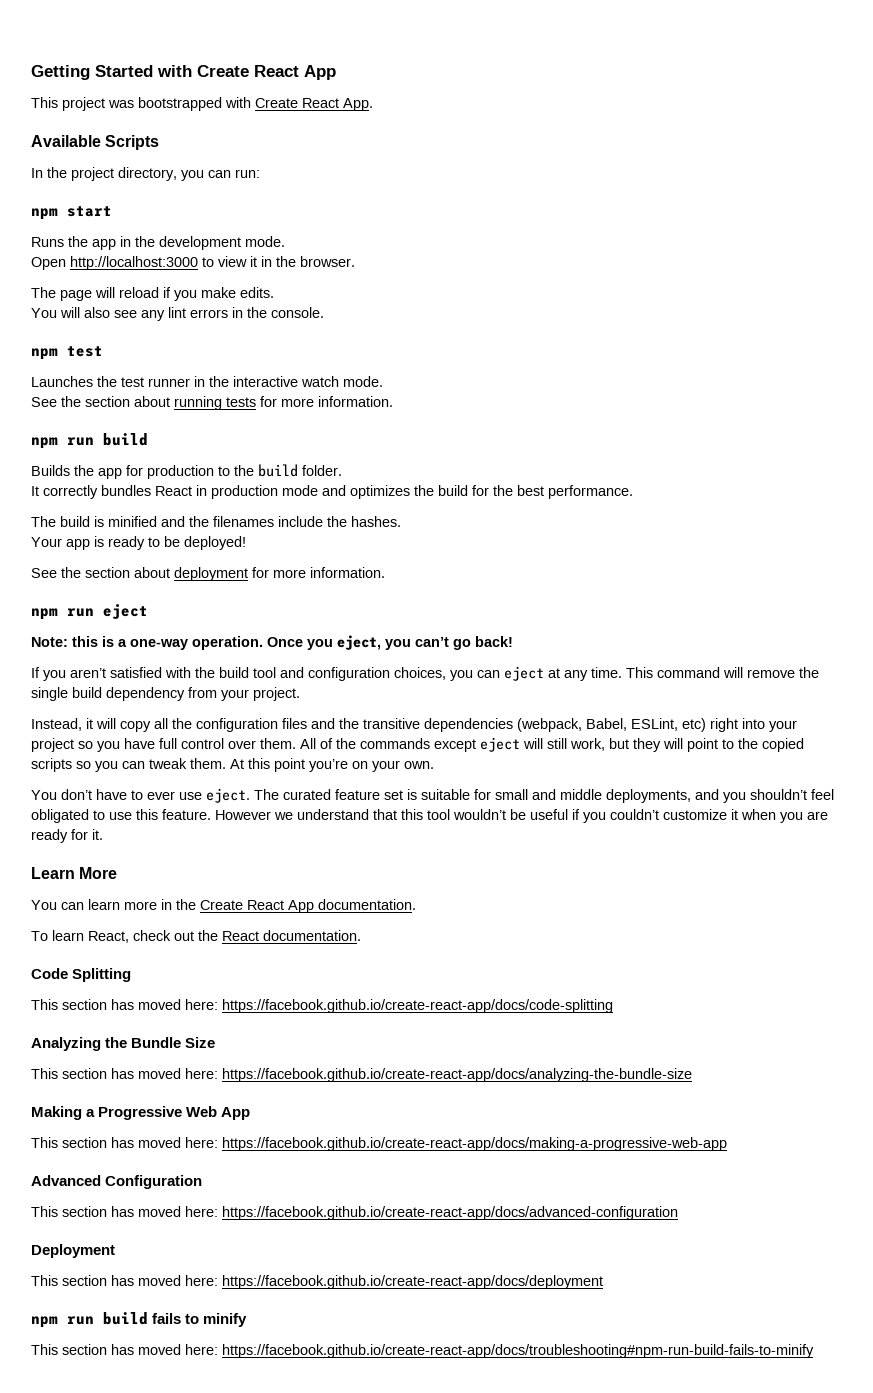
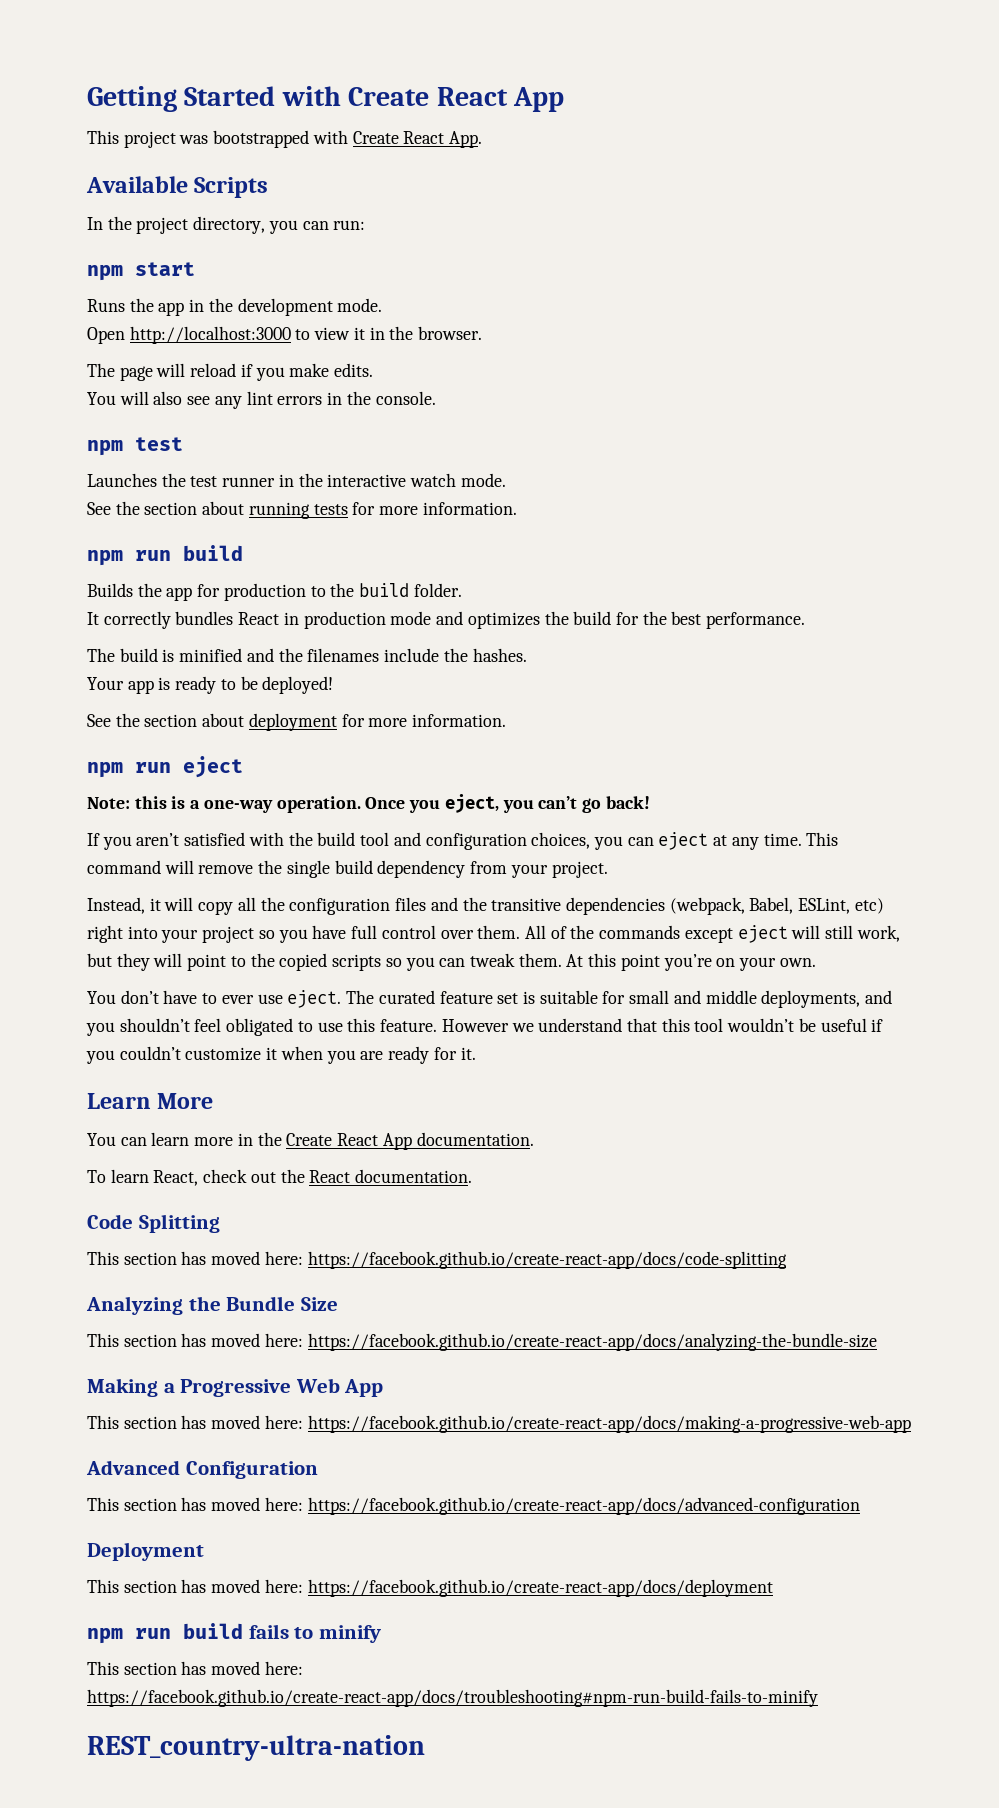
(814, 1351) none -> [87,1735,425,1761] // REST_country-ultra-nation

